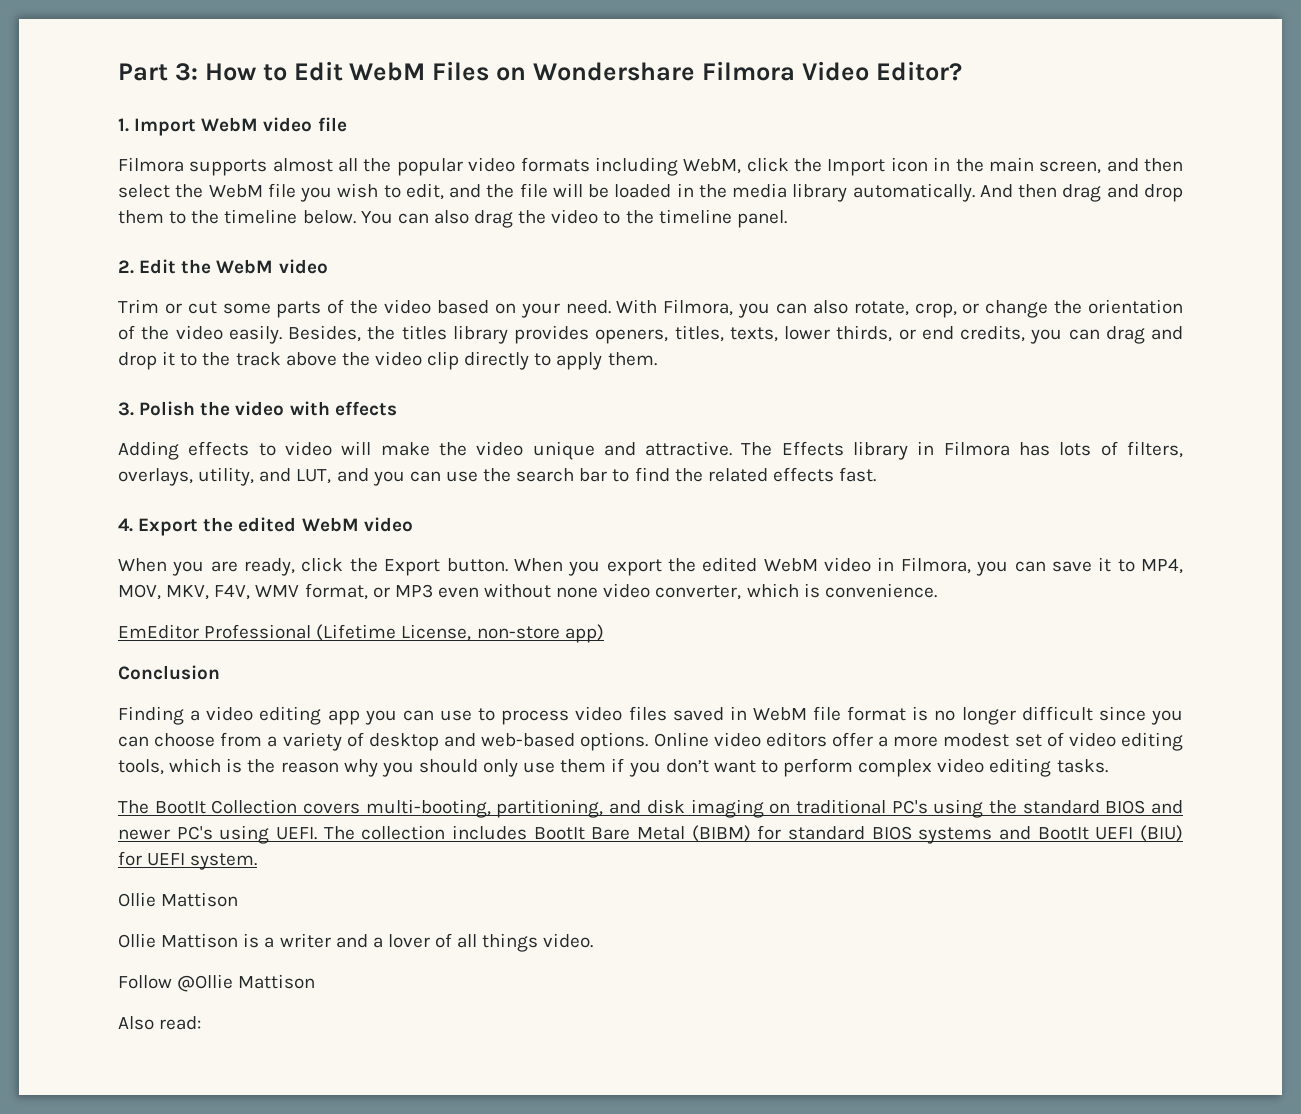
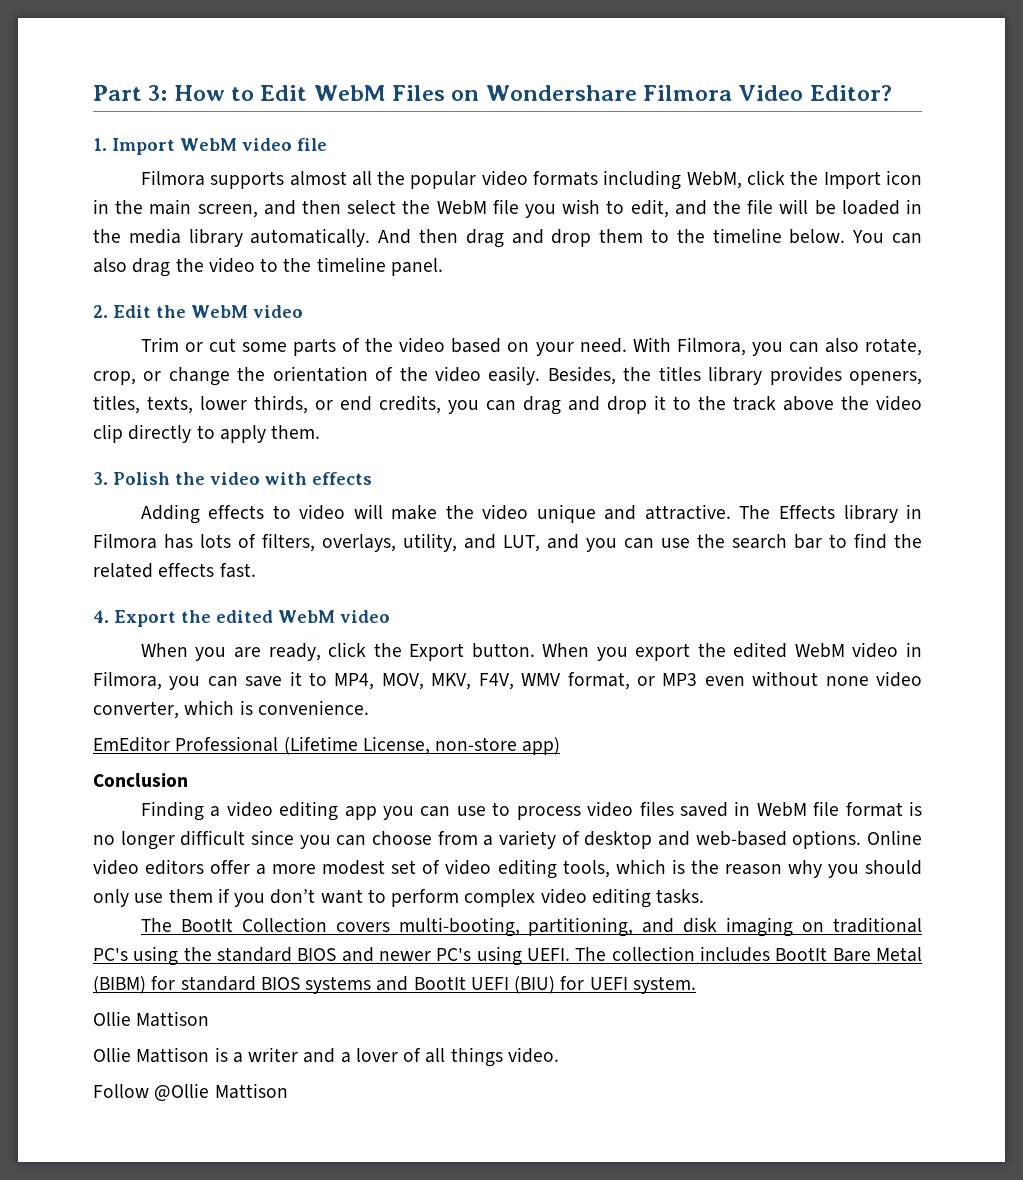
[118,1016,202,1030] // Also read: -> (288, 1091) none

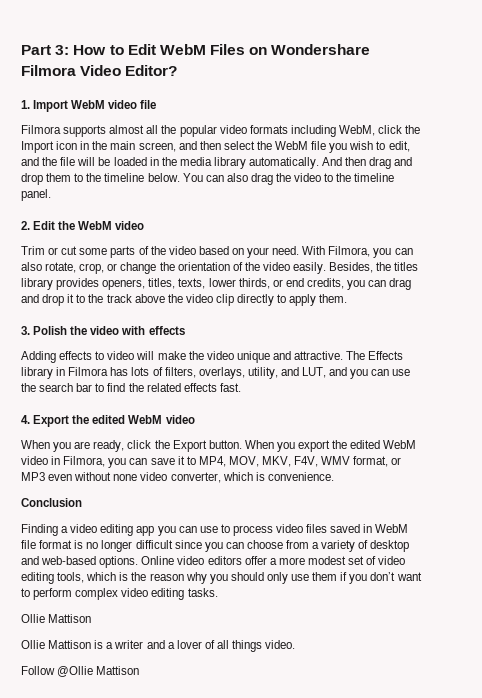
[93,736,561,755] // EmEditor Professional (Lifetime License, non-store app) -> (334, 476) none
[140,917,922,937] [93,946,923,966] [93,976,696,994] // The BootIt Collection covers multi-booting, partitioning, and disk imaging on traditional PC's using the standard BIOS and newer PC's using UEFI. The collection includes BootIt Bare Metal (BIBM) for standard BIOS systems and BootIt UEFI (BIU) for UEFI system. -> (218, 592) none

